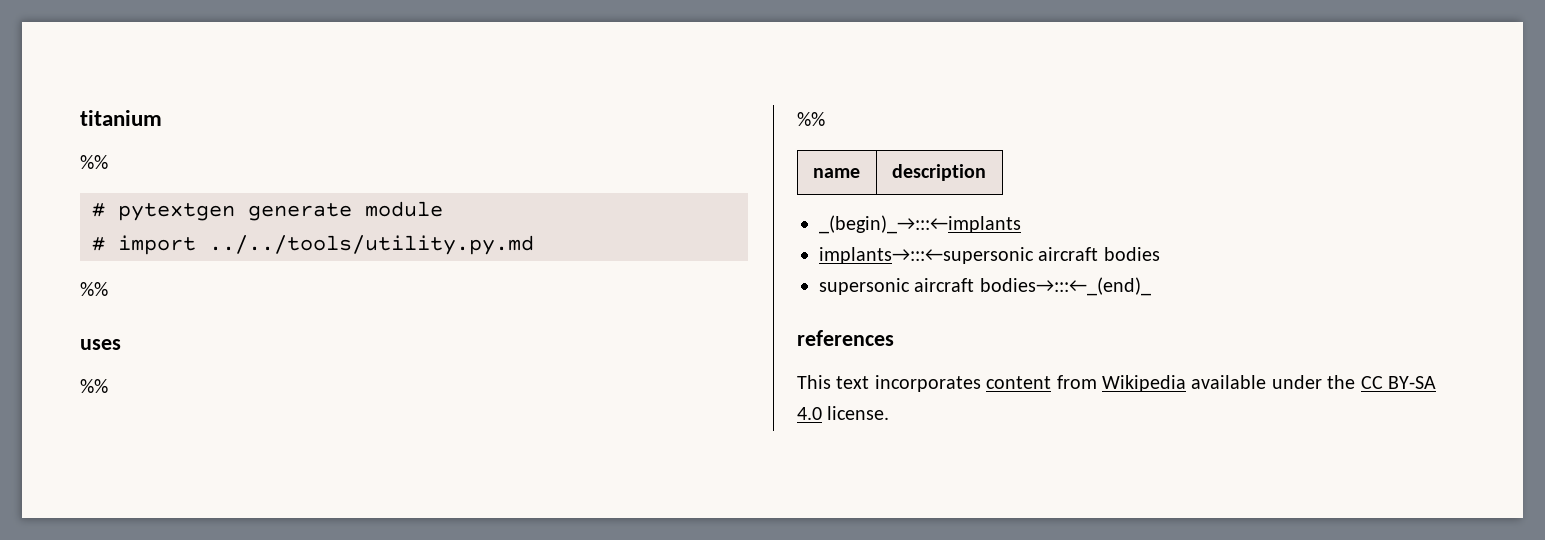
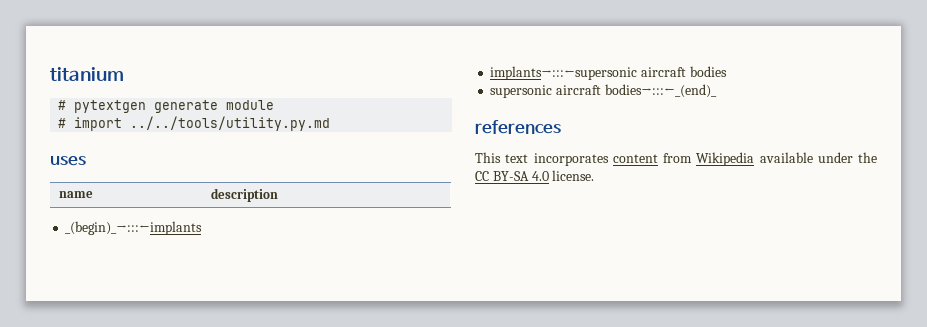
[80,155,108,169] // %% -> (124, 74) none
[80,282,108,296] // %% -> (331, 123) none
[80,379,108,393] [797,112,825,126] // %% // %% -> (86, 160) none

